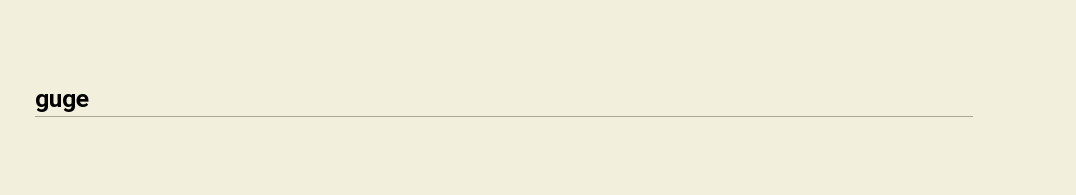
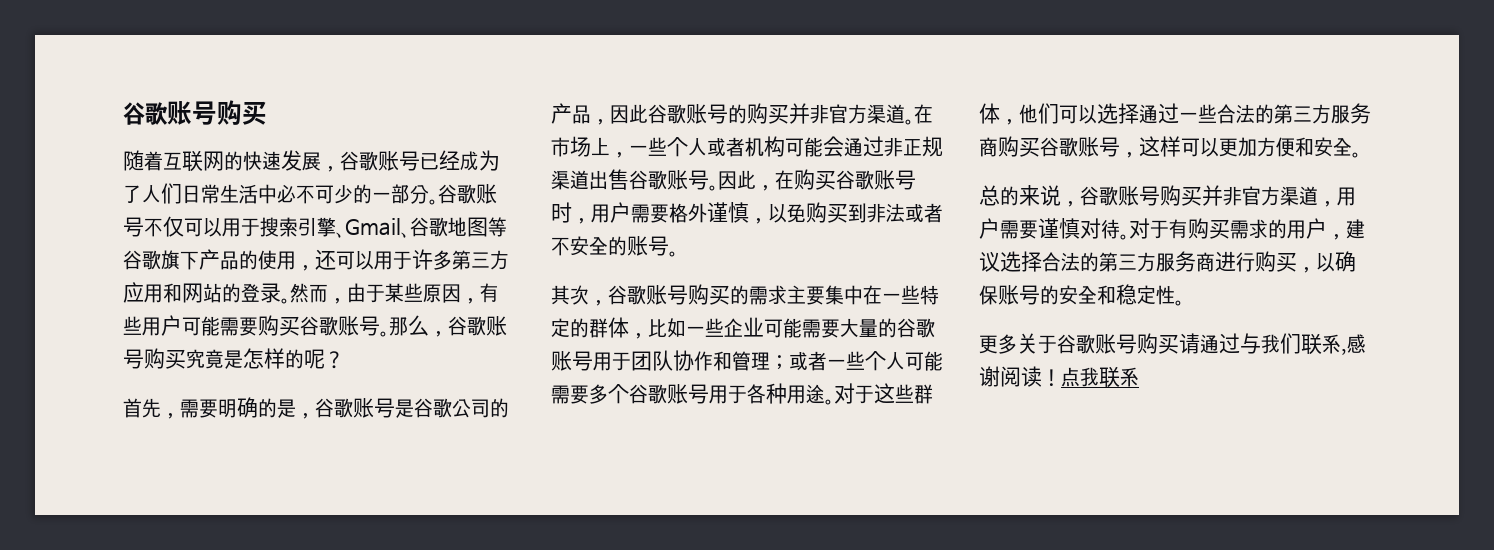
[35,94,89,112] guge -> [123,100,267,125] [123,150,500,172] [123,183,497,205] [123,216,507,238] [123,249,509,271] [123,282,499,304] [123,315,507,337] [123,348,344,369] [123,397,509,419] [551,103,933,125] [551,136,943,158] [551,169,916,191] [551,202,943,224] [551,236,678,257] [551,284,939,306] [551,317,935,339] [551,350,943,371] [551,383,933,405] [979,103,1371,125] [979,136,1361,158] [979,185,1356,207] [979,218,1365,240] [979,251,1356,273] [979,284,1184,306] [979,333,1366,355] [979,366,1139,388] 谷歌账号购买 // 随着互联网的快速发展，谷歌账号已经成为了人们日常生活中必不可少的一部分。谷歌账号不仅可以用于搜索引擎、Gmail、谷歌地图等谷歌旗下产品的使用，还可以用于许多第三方应用和网站的登录。然而，由于某些原因，有些用户可能需要购买谷歌账号。那么，谷歌账号购买究竟是怎样的呢？ // 首先，需要明确的是，谷歌账号是谷歌公司的产品，因此谷歌账号的购买并非官方渠道。在市场上，一些个人或者机构可能会通过非正规渠道出售谷歌账号。因此，在购买谷歌账号时，用户需要格外谨慎，以免购买到非法或者不安全的账号。 // 其次，谷歌账号购买的需求主要集中在一些特定的群体，比如一些企业可能需要大量的谷歌账号用于团队协作和管理；或者一些个人可能需要多个谷歌账号用于各种用途。对于这些群体，他们可以选择通过一些合法的第三方服务商购买谷歌账号，这样可以更加方便和安全。 // 总的来说，谷歌账号购买并非官方渠道，用户需要谨慎对待。对于有购买需求的用户，建议选择合法的第三方服务商进行购买，以确保账号的安全和稳定性。 // 更多关于谷歌账号购买请通过与我们联系,感谢阅读！点我联系

